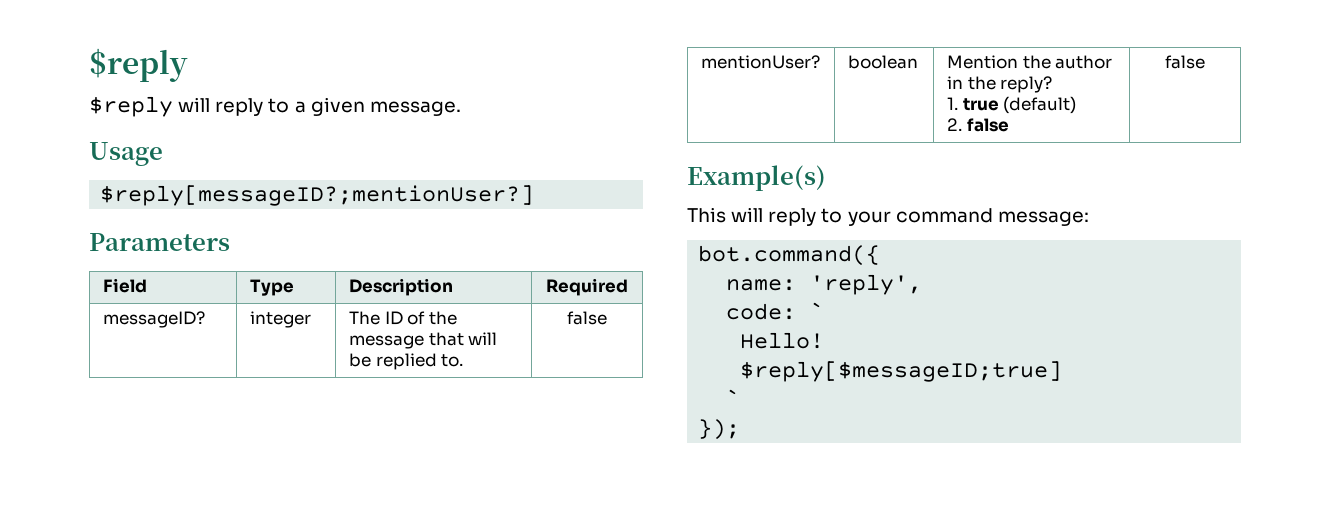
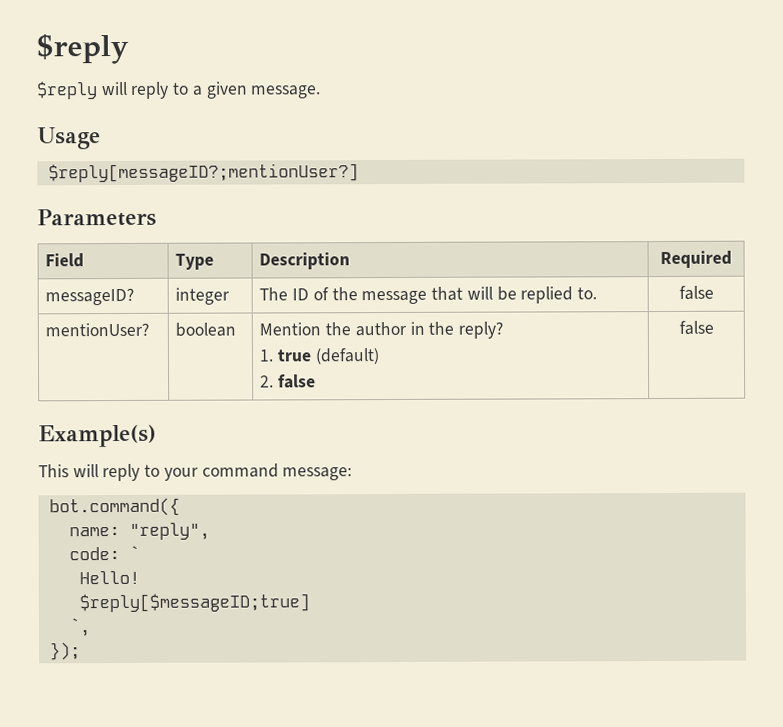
[810,274,923,295] 'reply', -> [128,522,210,540] "reply",
[726,389,741,406] ` -> [68,618,90,637] `,

